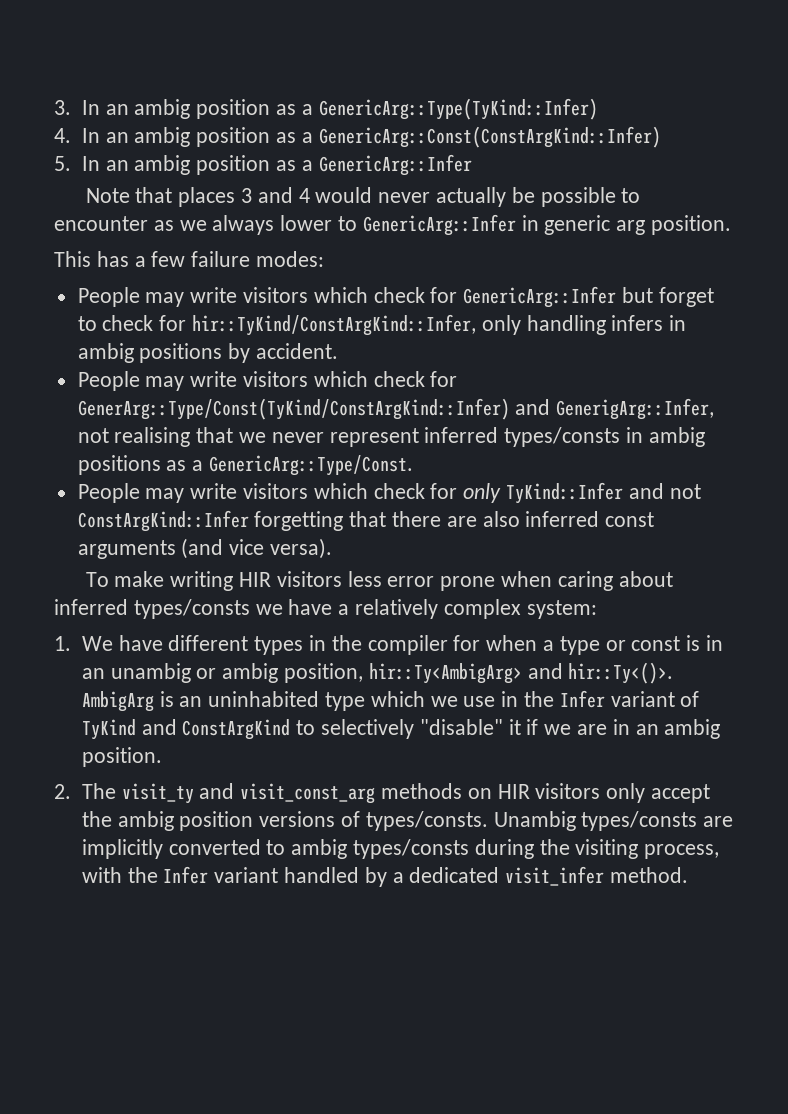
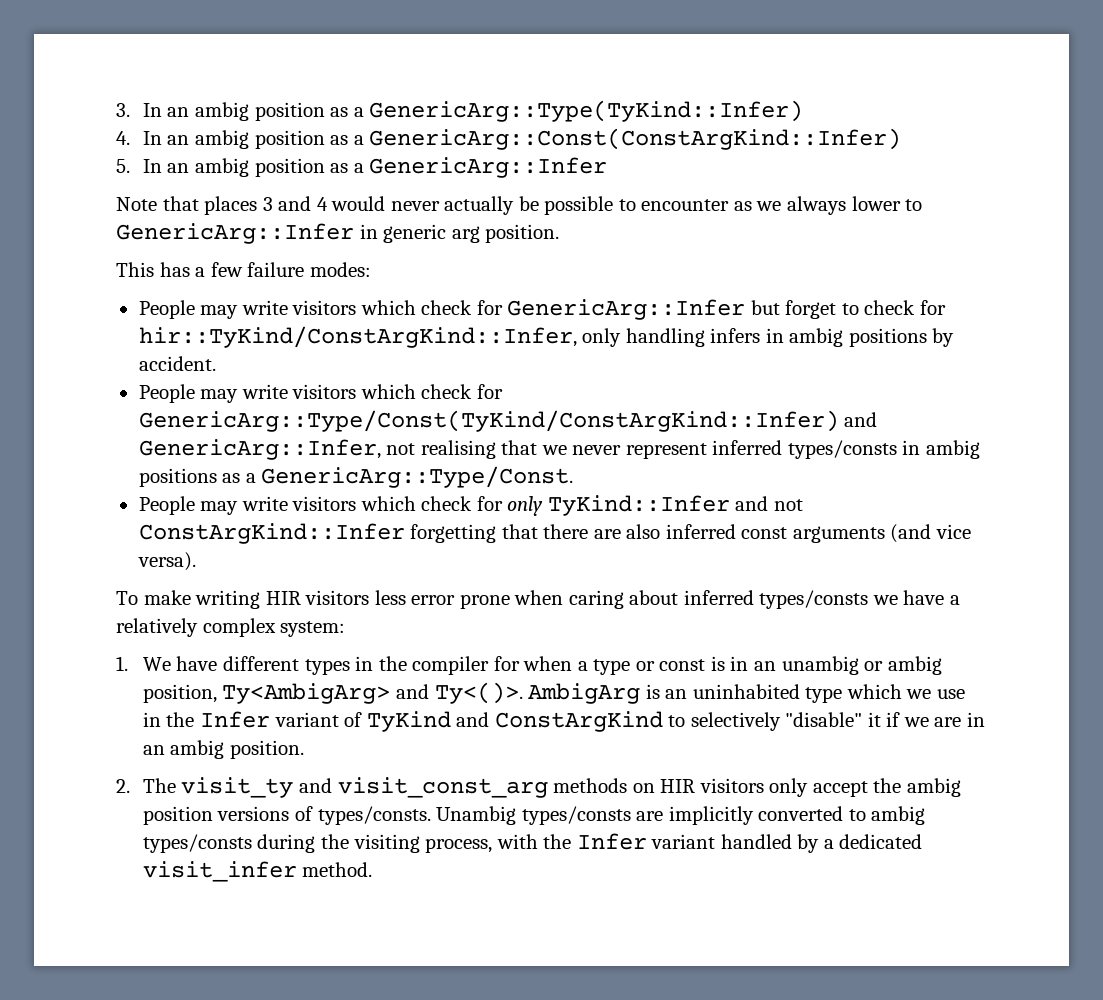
[77,398,715,420] GenerArg::Type/Const(TyKind/ConstArgKind::Infer) and GenerigArg::Infer, -> [138,410,878,432] [138,439,381,460] GenericArg::Type/Const(TyKind/ConstArgKind::Infer) and GenericArg::Infer,
[368,662,674,684] hir::Ty<AmbigArg> and hir::Ty<()>. -> [222,682,523,704] Ty<AmbigArg> and Ty<()>.

